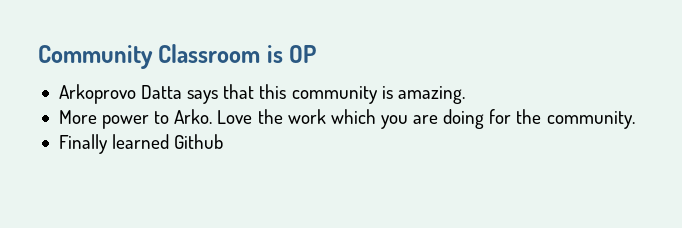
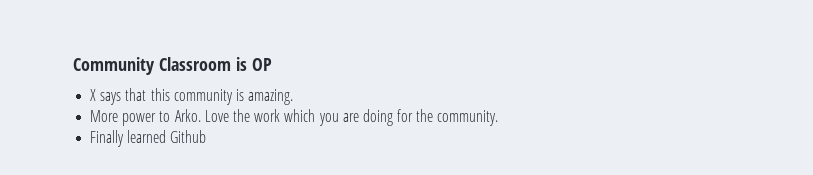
[58,84,183,104] Arkoprovo Datta -> [90,89,97,101] X

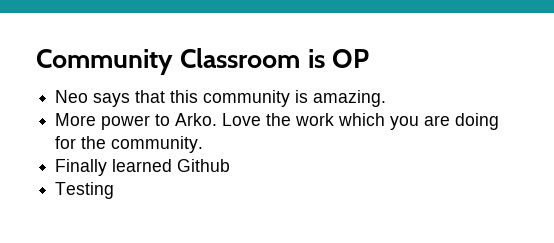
[90,89,97,101] X -> [55,90,89,103] Neo
(207, 136) none -> [55,182,115,199] // Testing

